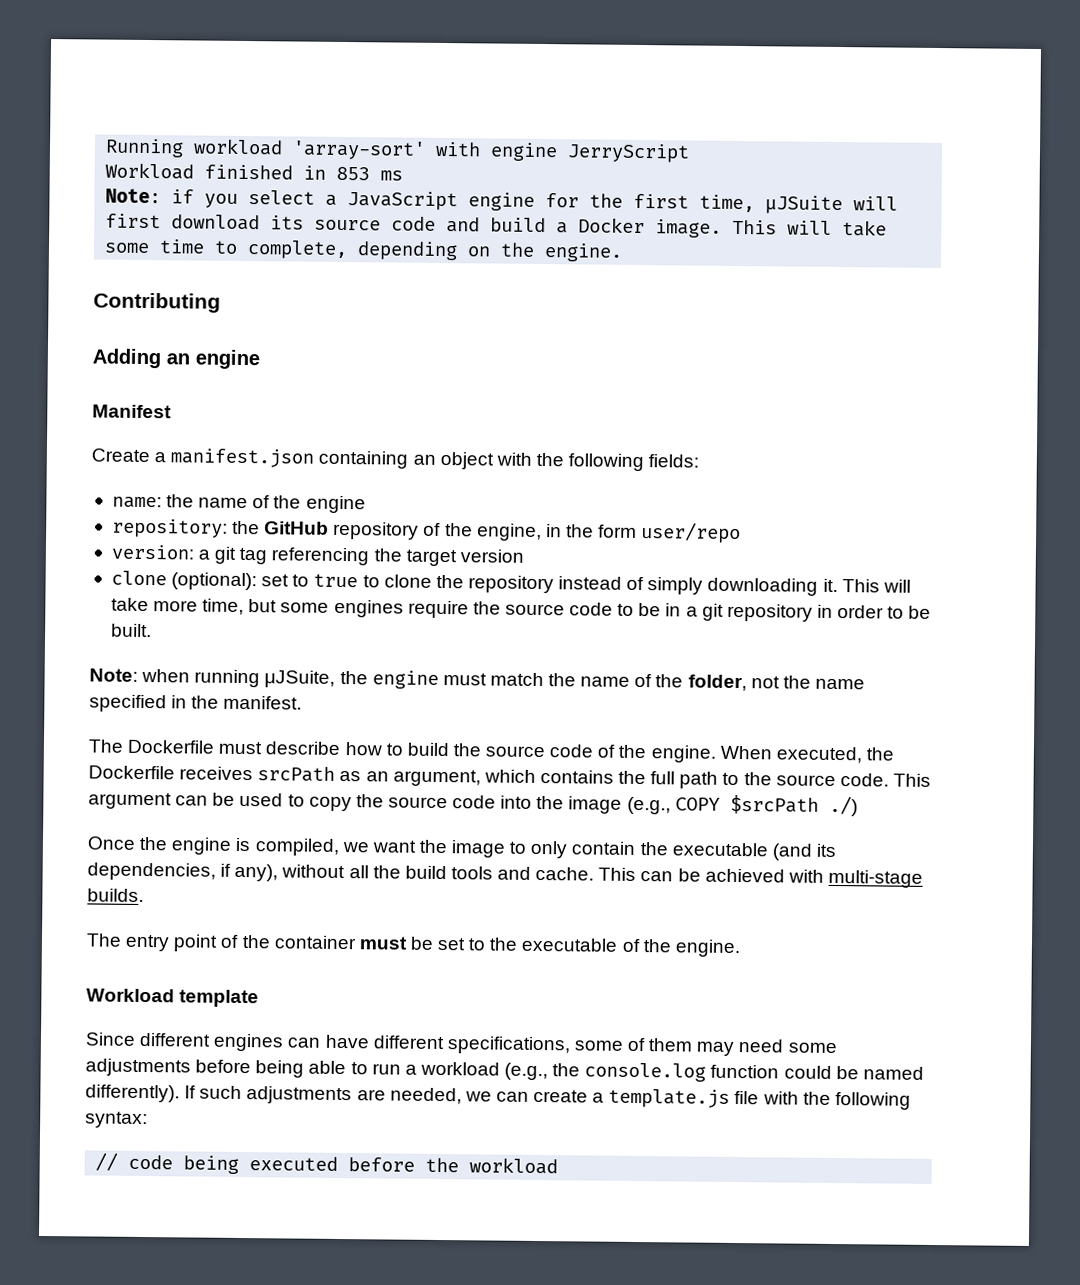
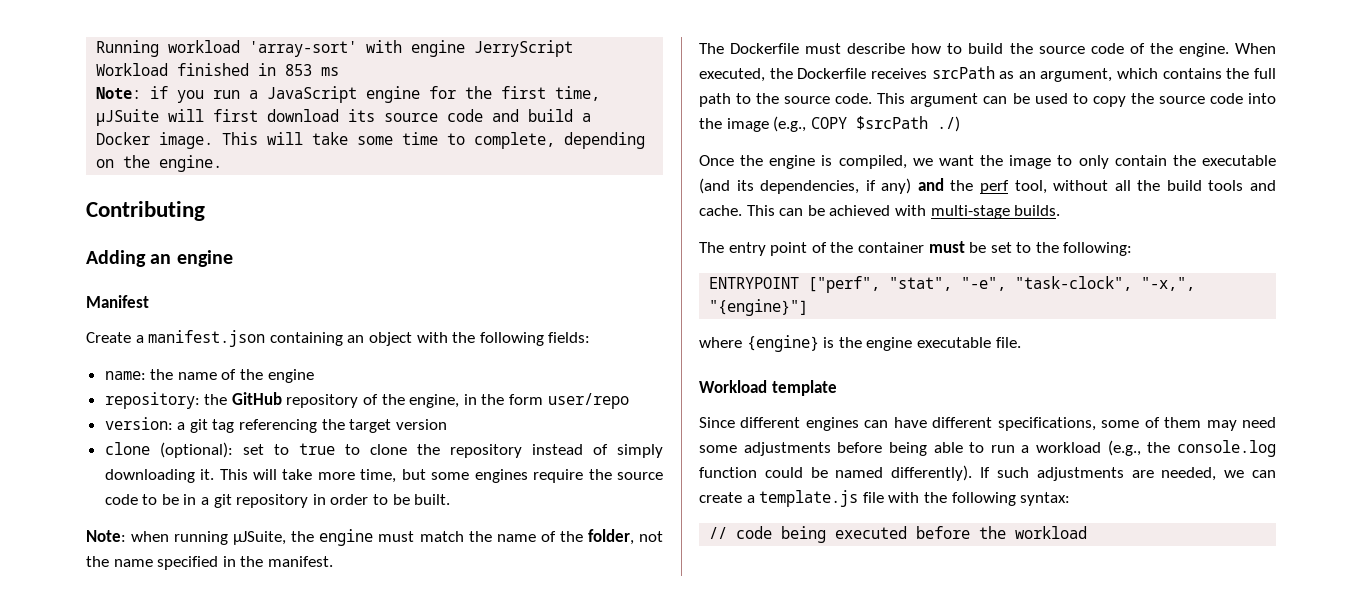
[248,190,316,205] select -> [213,90,241,99] run
[234,863,279,882] any), -> [881,178,1047,194] any) and the perf tool,
[521,937,740,958] executable of the engine. -> [1063,242,1133,256] [709,276,1196,293] [709,299,809,316] [699,335,1021,352] following: // ENTRYPOINT ["perf", "stat", "-e", "task-clock", "-x,", "{engine}"] // where {engine} is the engine executable file.

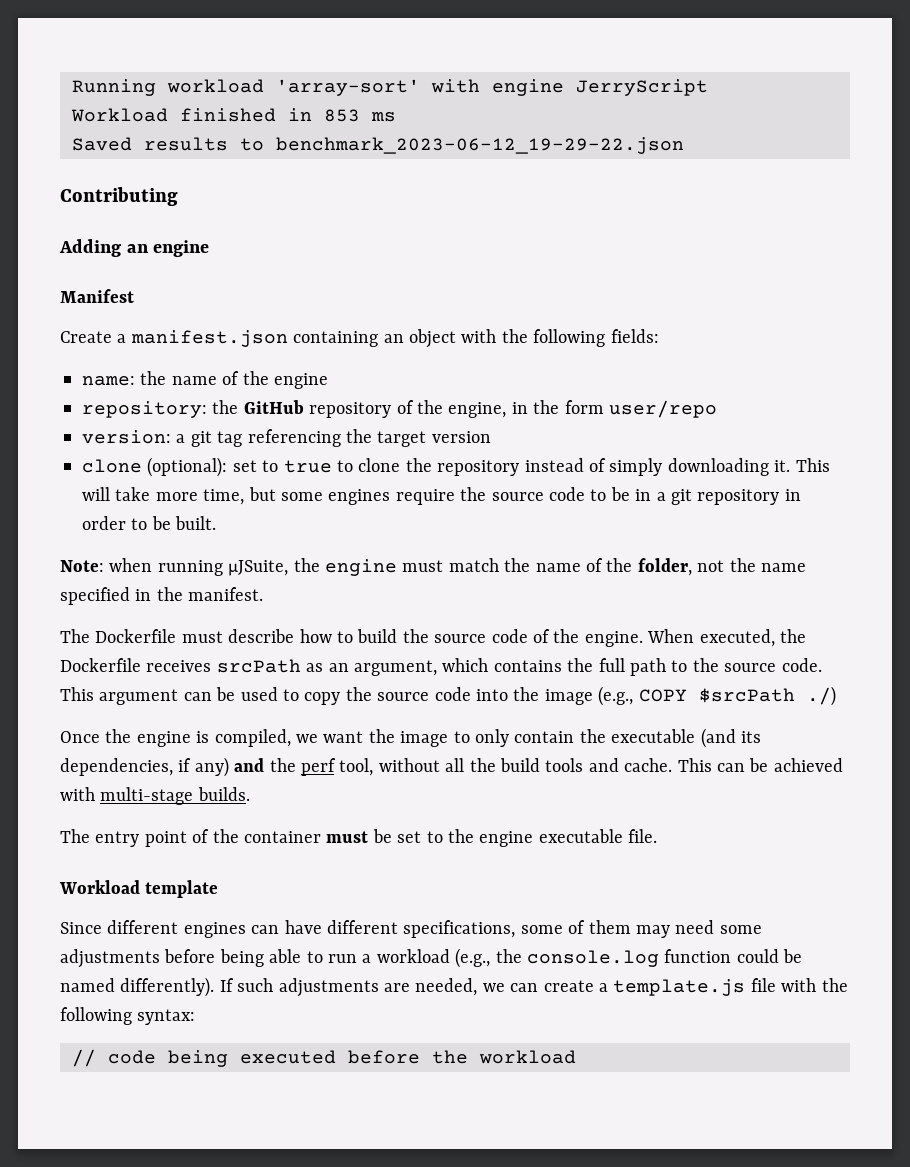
[96,86,601,103] [96,109,592,126] [96,132,646,149] [96,155,223,172] Note: if you run a JavaScript engine for the first time, μJSuite will first download its source code and build a Docker image. This will take some time to complete, depending on the engine. -> [72,137,684,154] Saved results to benchmark_2023-06-12_19-29-22.json
[1063,242,1133,256] [709,276,1196,293] [709,299,809,316] [699,335,862,352] following: // ENTRYPOINT ["perf", "stat", "-e", "task-clock", "-x,", "{engine}"] // where {engine} is the -> (474, 836) none

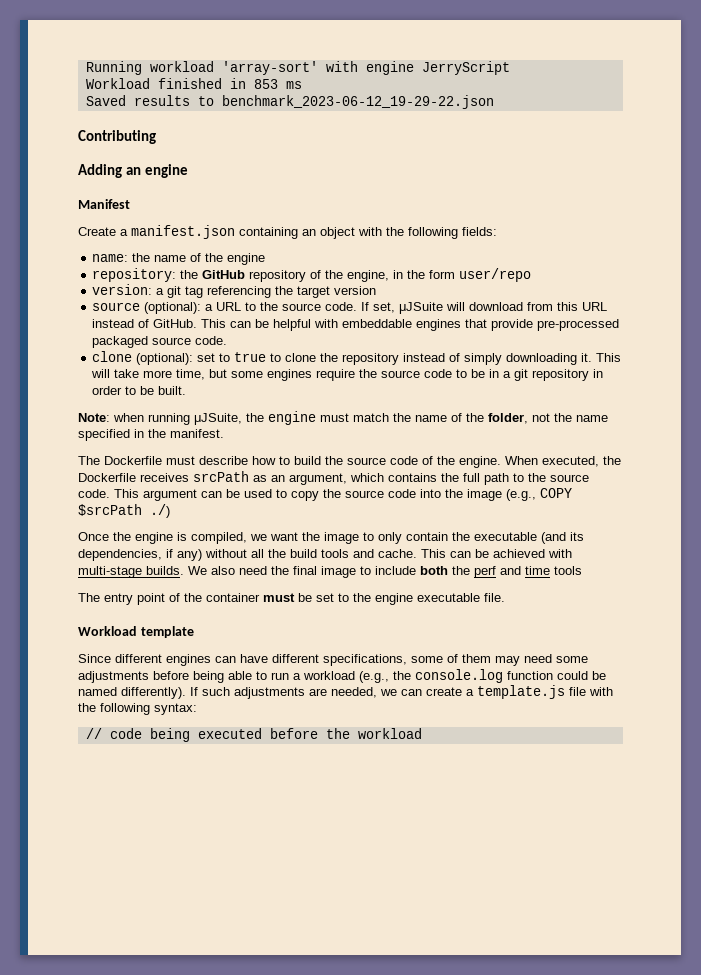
(491, 437) none -> [92,302,608,314] [92,319,620,331] [92,336,228,348] // source (optional): a URL to the source code. If set, μJSuite will download from this URL instead of GitHub. This can be helpful with embeddable engines that provide pre-processed packaged source code.
[234,758,374,776] and the perf tool, -> (202, 555) none
(250, 794) none -> [188,566,582,578] We also need the final image to include both the perf and time tools

